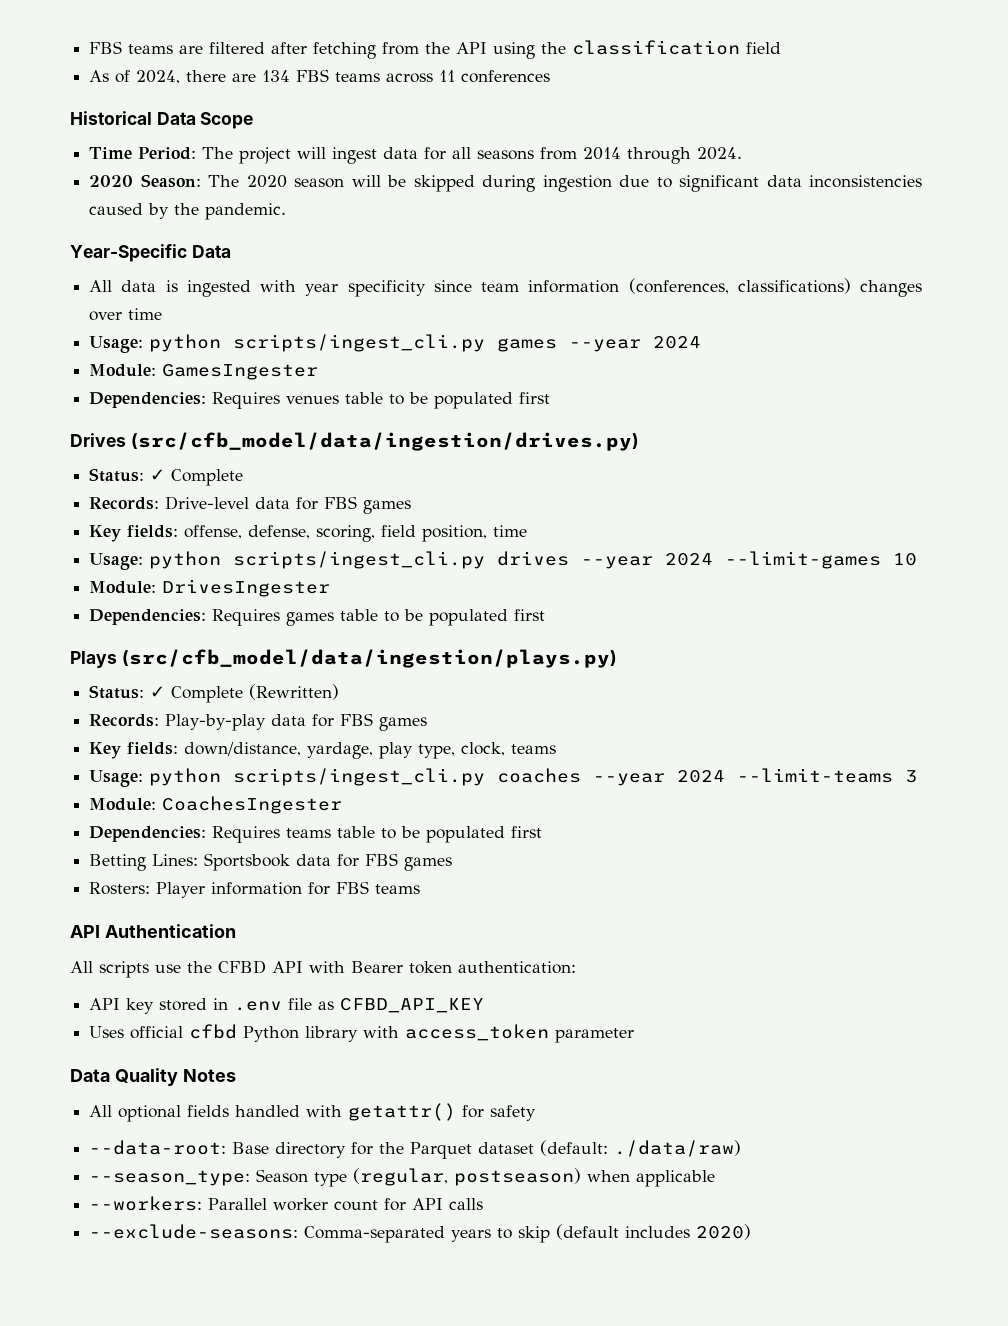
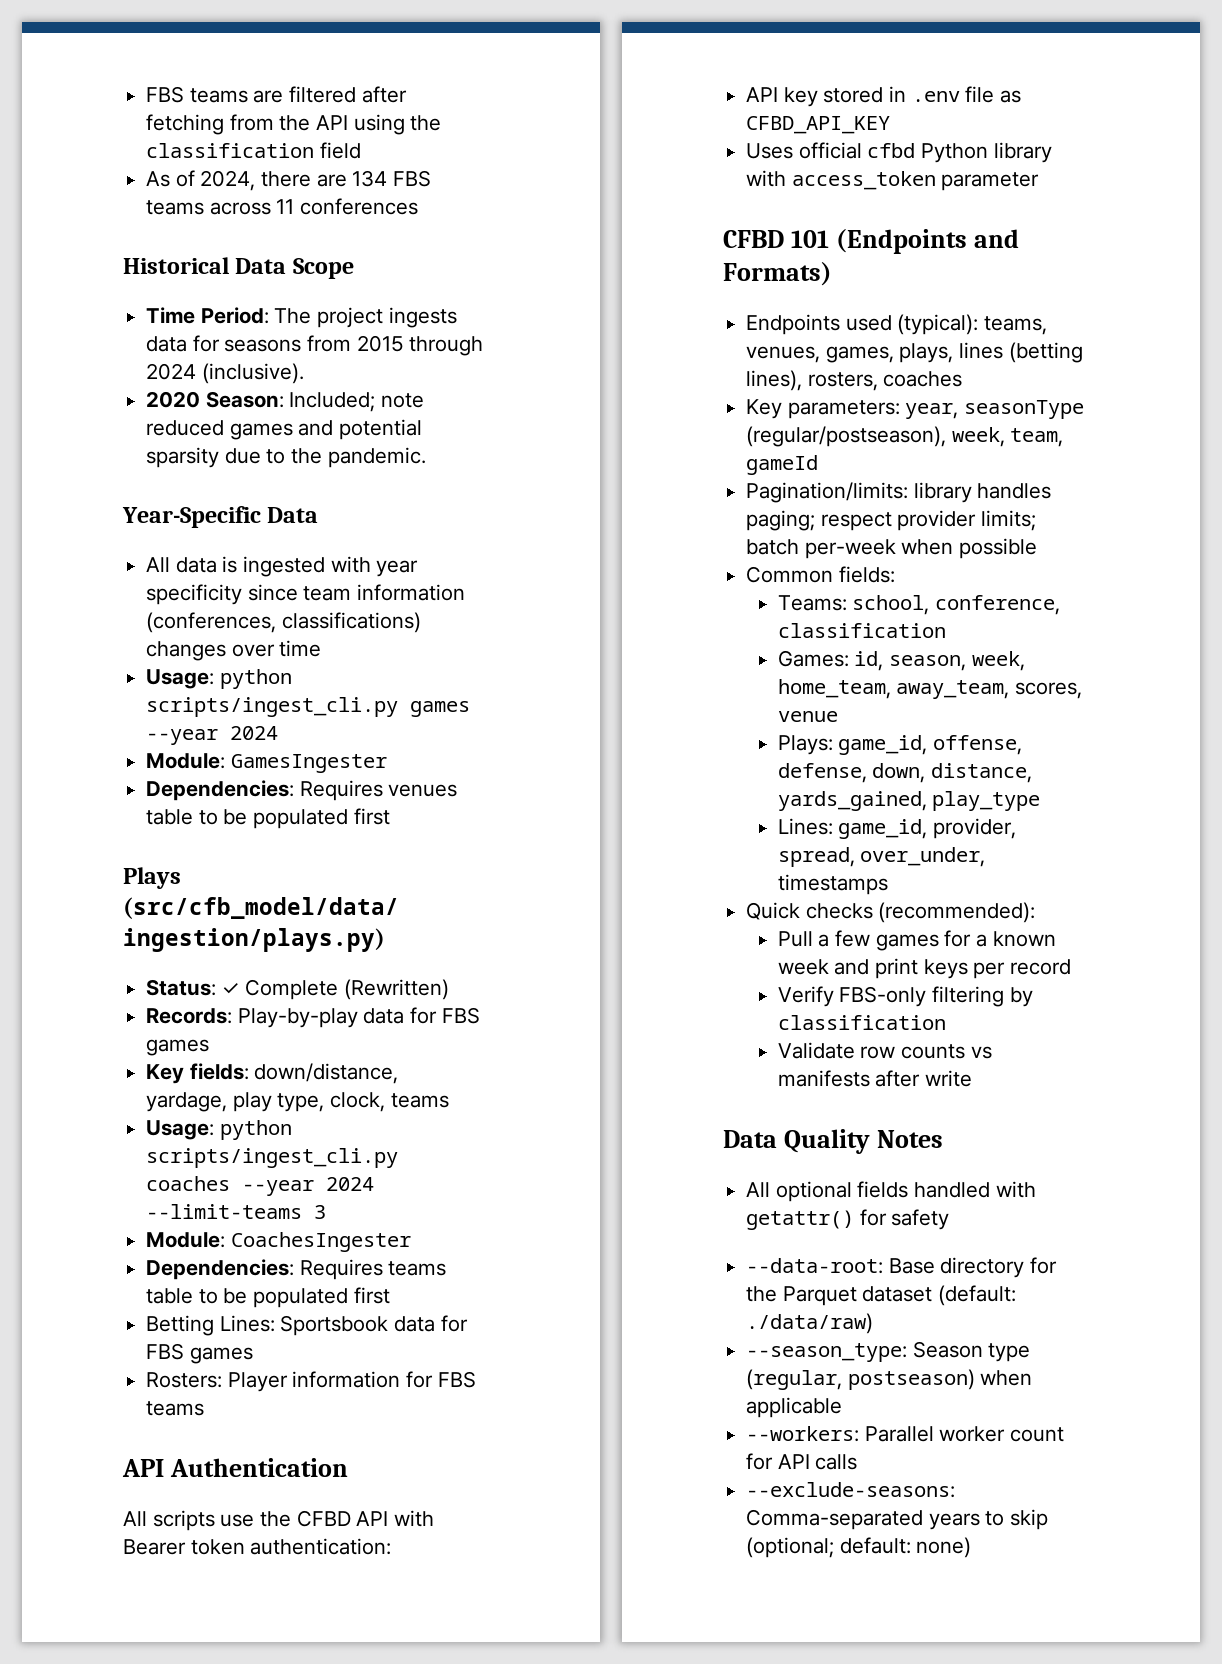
[297,147,472,164] will ingest data for all -> [388,307,457,328] [146,335,220,352] ingests data for
[583,147,743,164] [89,174,922,192] [89,203,170,219] 2014 through 2024. // 2020 Season: The 2020 season will be skipped during ingestion due to significant data inconsistencies caused by -> [356,335,484,356] [146,363,304,384] [146,391,425,412] [146,419,423,440] [146,447,286,468] 2015 through 2024 (inclusive). // 2020 Season: Included; note reduced games and potential sparsity due to
[70,432,639,451] [89,468,244,486] [89,496,412,514] [89,525,528,542] [89,551,918,570] [89,579,331,597] [89,609,546,626] // Drives (src/cfb_model/data/ingestion/drives.py) // Status: ✓ Complete // Records: Drive-level data for FBS games // Key fields: offense, defense, scoring, field position, time // Usage: python scripts/ingest_cli.py drives --year 2024 --limit-games 10 // Module: DrivesIngester // Dependencies: Requires games table to be populated first -> (390, 816) none
(635, 1035) none -> [723,229,1019,254] [723,262,832,286] [746,314,1048,335] [746,342,1083,363] [746,370,963,391] [746,399,1085,419] [746,426,1064,447] [746,455,819,475] [746,482,1052,503] [746,510,1037,531] [746,538,1038,559] [746,566,895,583] [777,595,1061,615] [777,623,946,638] [777,650,1025,671] [777,679,1083,699] [777,711,838,722] [777,735,1023,755] [777,763,1033,783] [777,791,1041,811] [777,818,1017,839] [777,847,986,867] [777,874,888,895] [746,902,1036,923] [777,930,1056,951] [777,958,1072,979] [777,986,1033,1007] [777,1015,946,1030] [777,1042,992,1059] [777,1070,973,1087] // CFBD 101 (Endpoints and Formats) // Endpoints used (typical): teams, venues, games, plays, lines (betting lines), rosters, coaches // Key parameters: year, seasonType (regular/postseason), week, team, gameId // Pagination/limits: library handles paging; respect provider limits; batch per-week when possible // Common fields: // Teams: school, conference, classification // Games: id, season, week, home_team, away_team, scores, venue // Plays: game_id, offense, defense, down, distance, yards_gained, play_type // Lines: game_id, provider, spread, over_under, timestamps // Quick checks (recommended): // Pull a few games for a known week and print keys per record // Verify FBS-only filtering by classification // Validate row counts vs manifests after write
[556,1224,752,1240] (default includes 2020) -> [746,1537,972,1558] (optional; default: none)

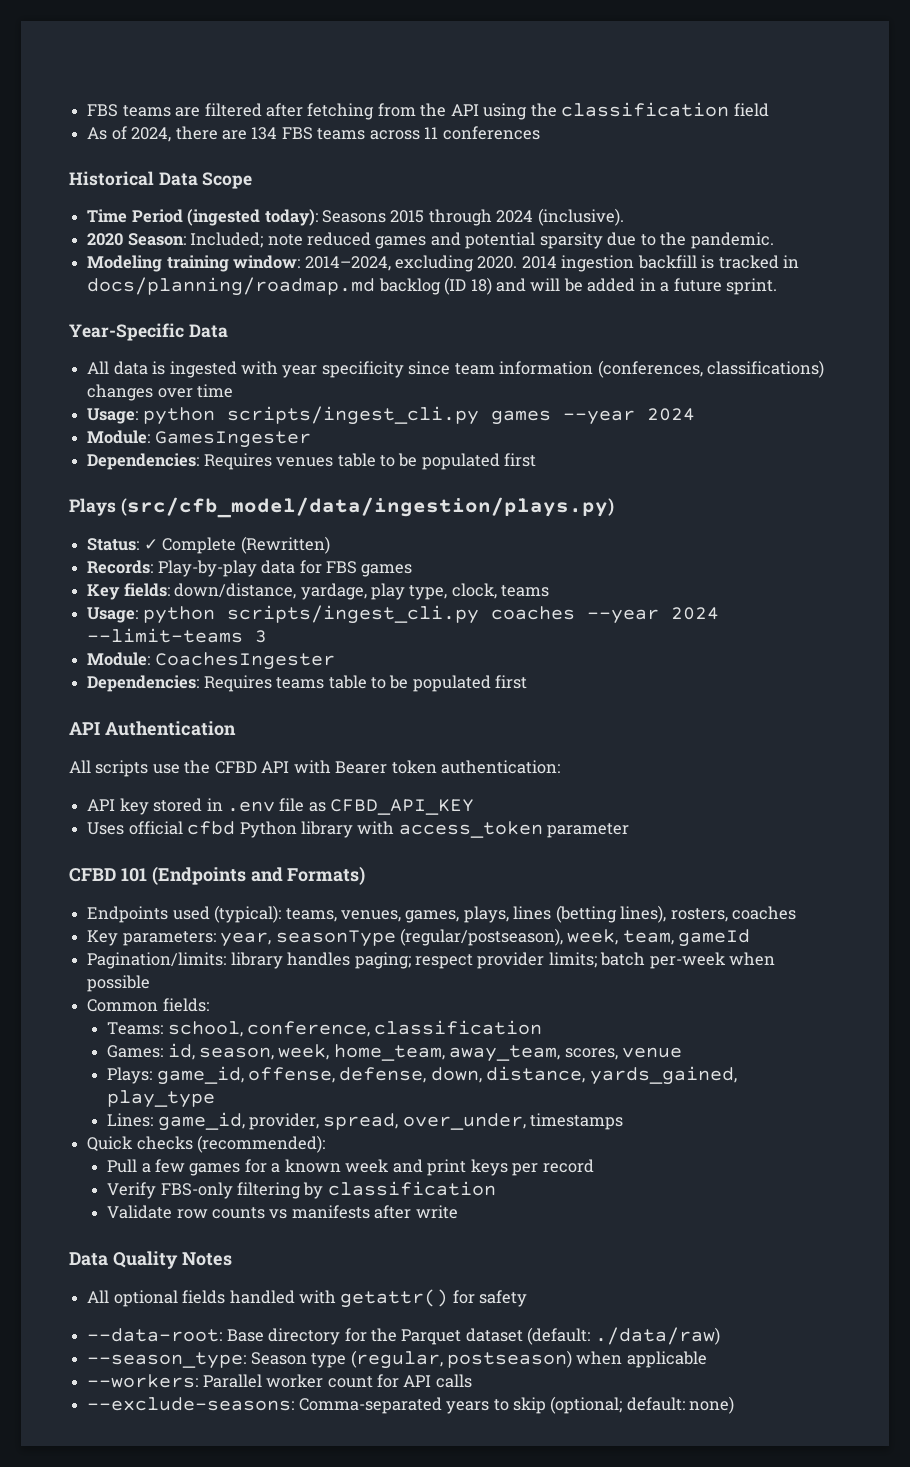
[200,307,457,328] [146,335,352,352] Period: The project ingests data for seasons from -> [131,209,386,226] Period (ingested today): Seasons
(426, 457) none -> [87,255,800,272] [87,277,778,296] // Modeling training window: 2014–2024, excluding 2020. 2014 ingestion backfill is tracked in docs/planning/roadmap.md backlog (ID 18) and will be added in a future sprint.
[146,1315,468,1336] [146,1343,253,1364] [146,1371,476,1392] [146,1401,205,1416] // Betting Lines: Sportsbook data for FBS games // Rosters: Player information for FBS teams -> (528, 682) none

